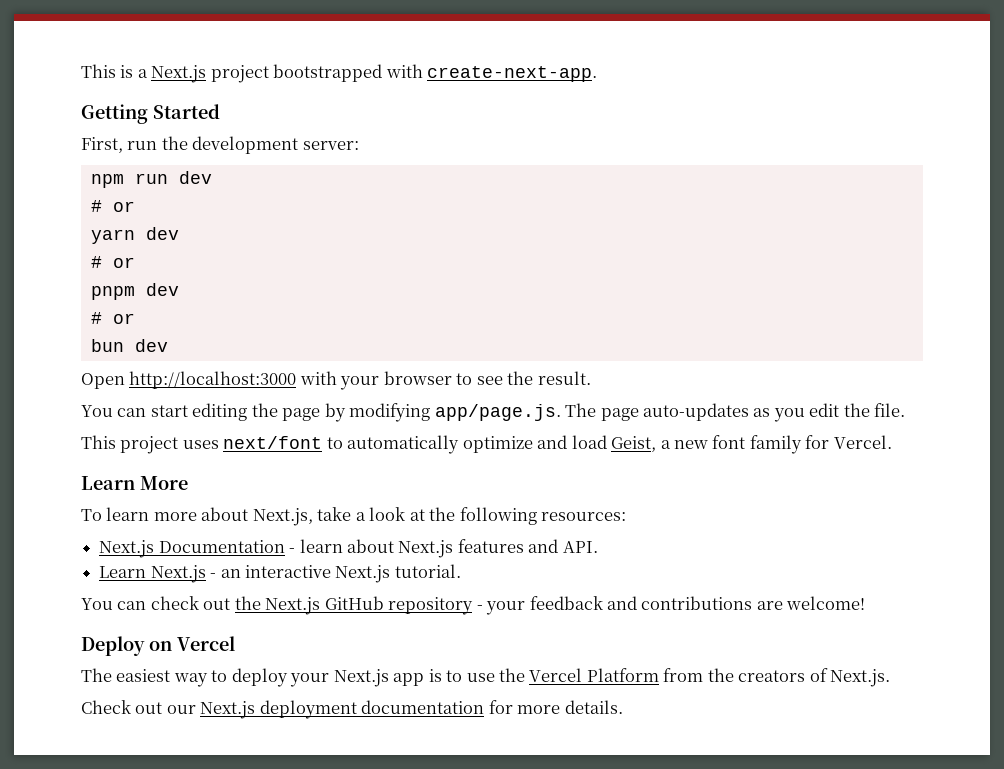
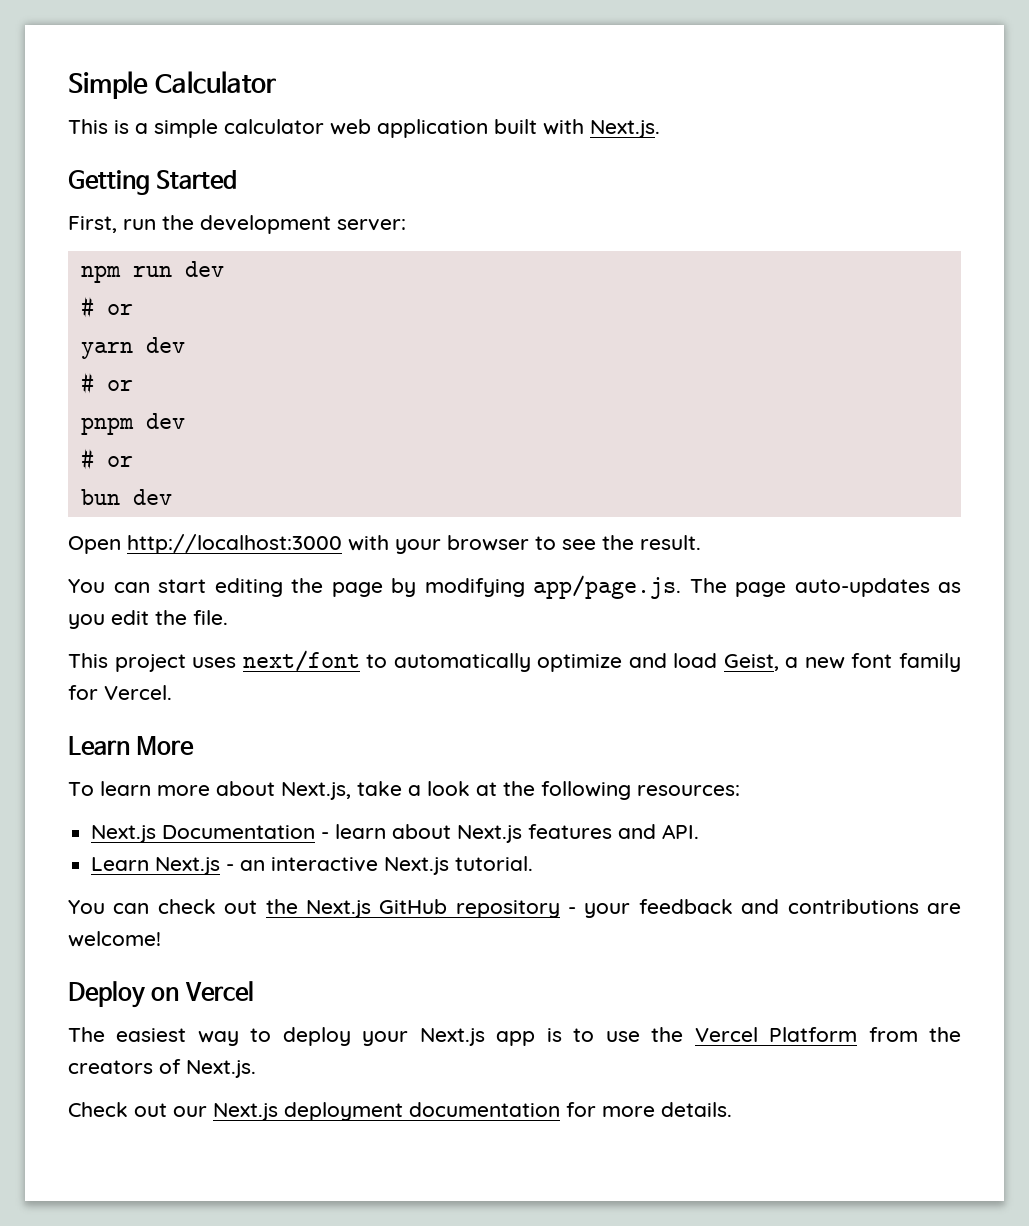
(81, 71) none -> [68,71,277,99] Simple Calculator //
[151,64,598,83] Next.js project bootstrapped with create-next-app. -> [154,119,660,138] simple calculator web application built with Next.js.

